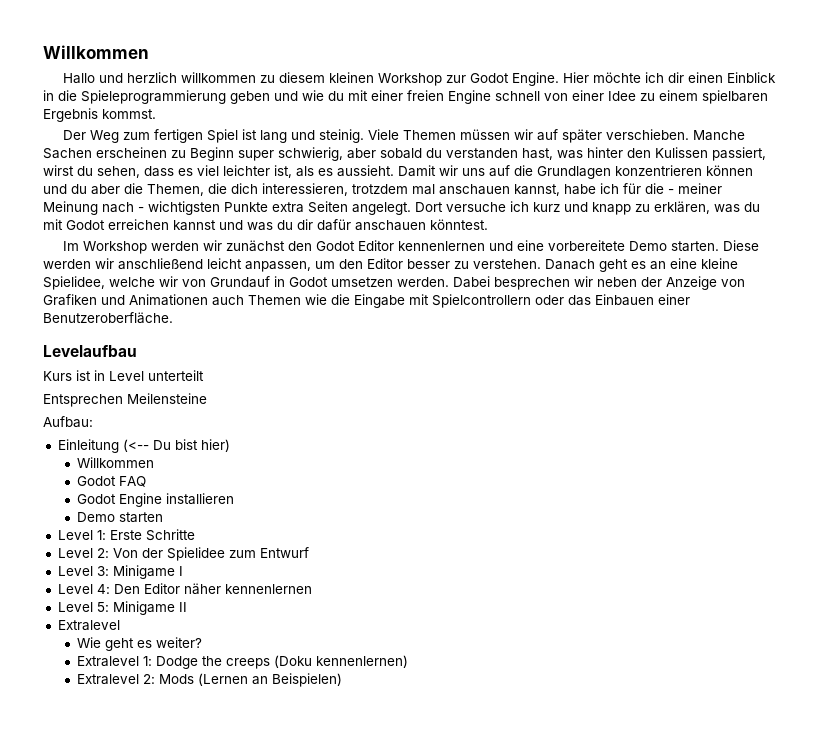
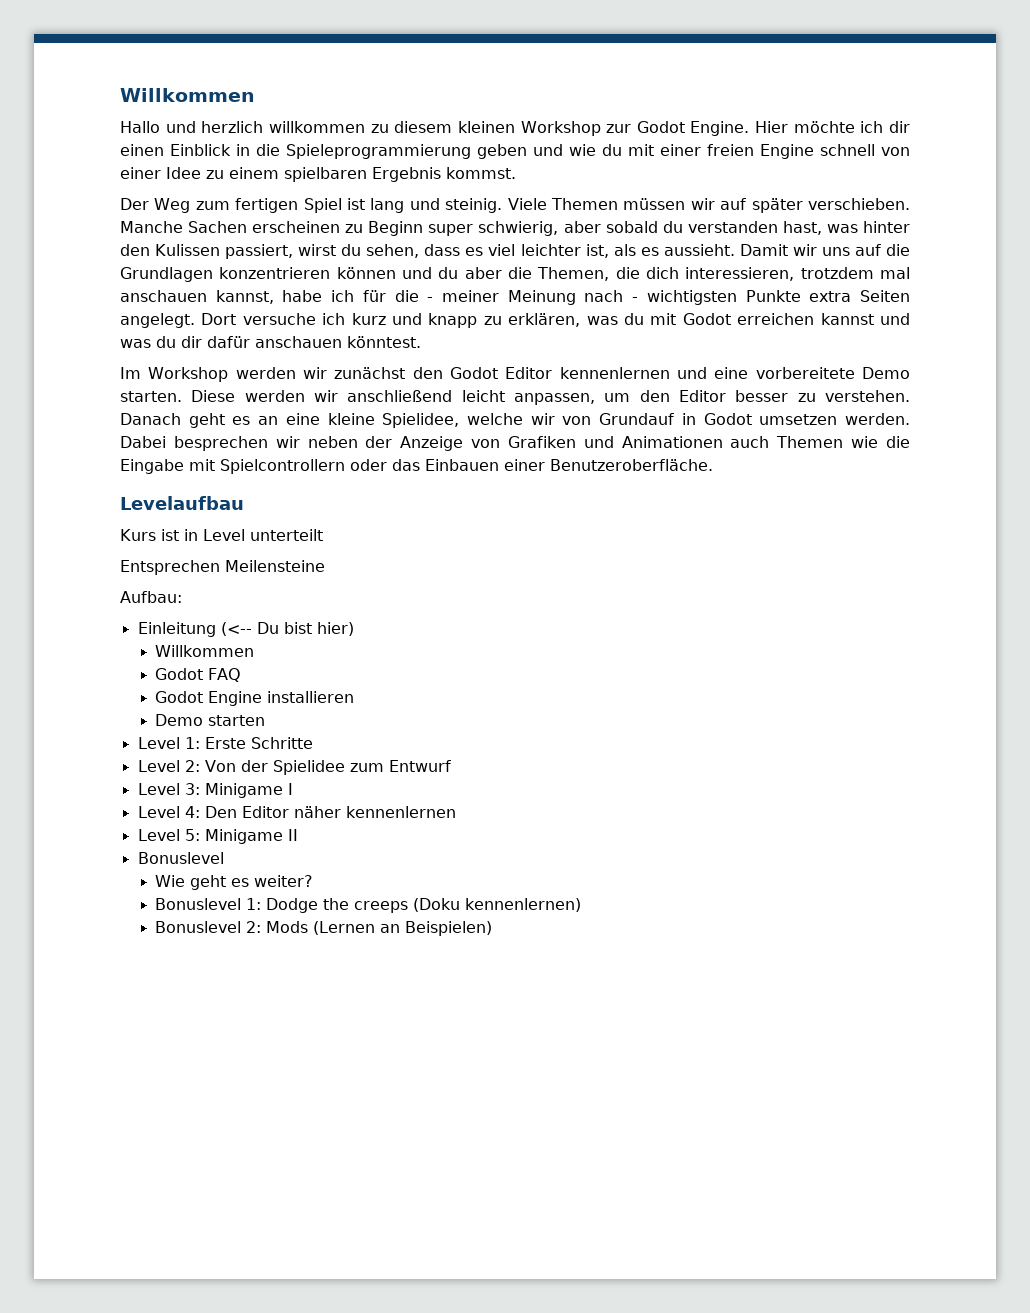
[57,620,120,631] Extralevel -> [137,852,224,864] Bonuslevel
[77,656,140,667] Extralevel -> [155,898,242,910] Bonuslevel
[77,674,140,685] Extralevel -> [155,921,242,933] Bonuslevel

